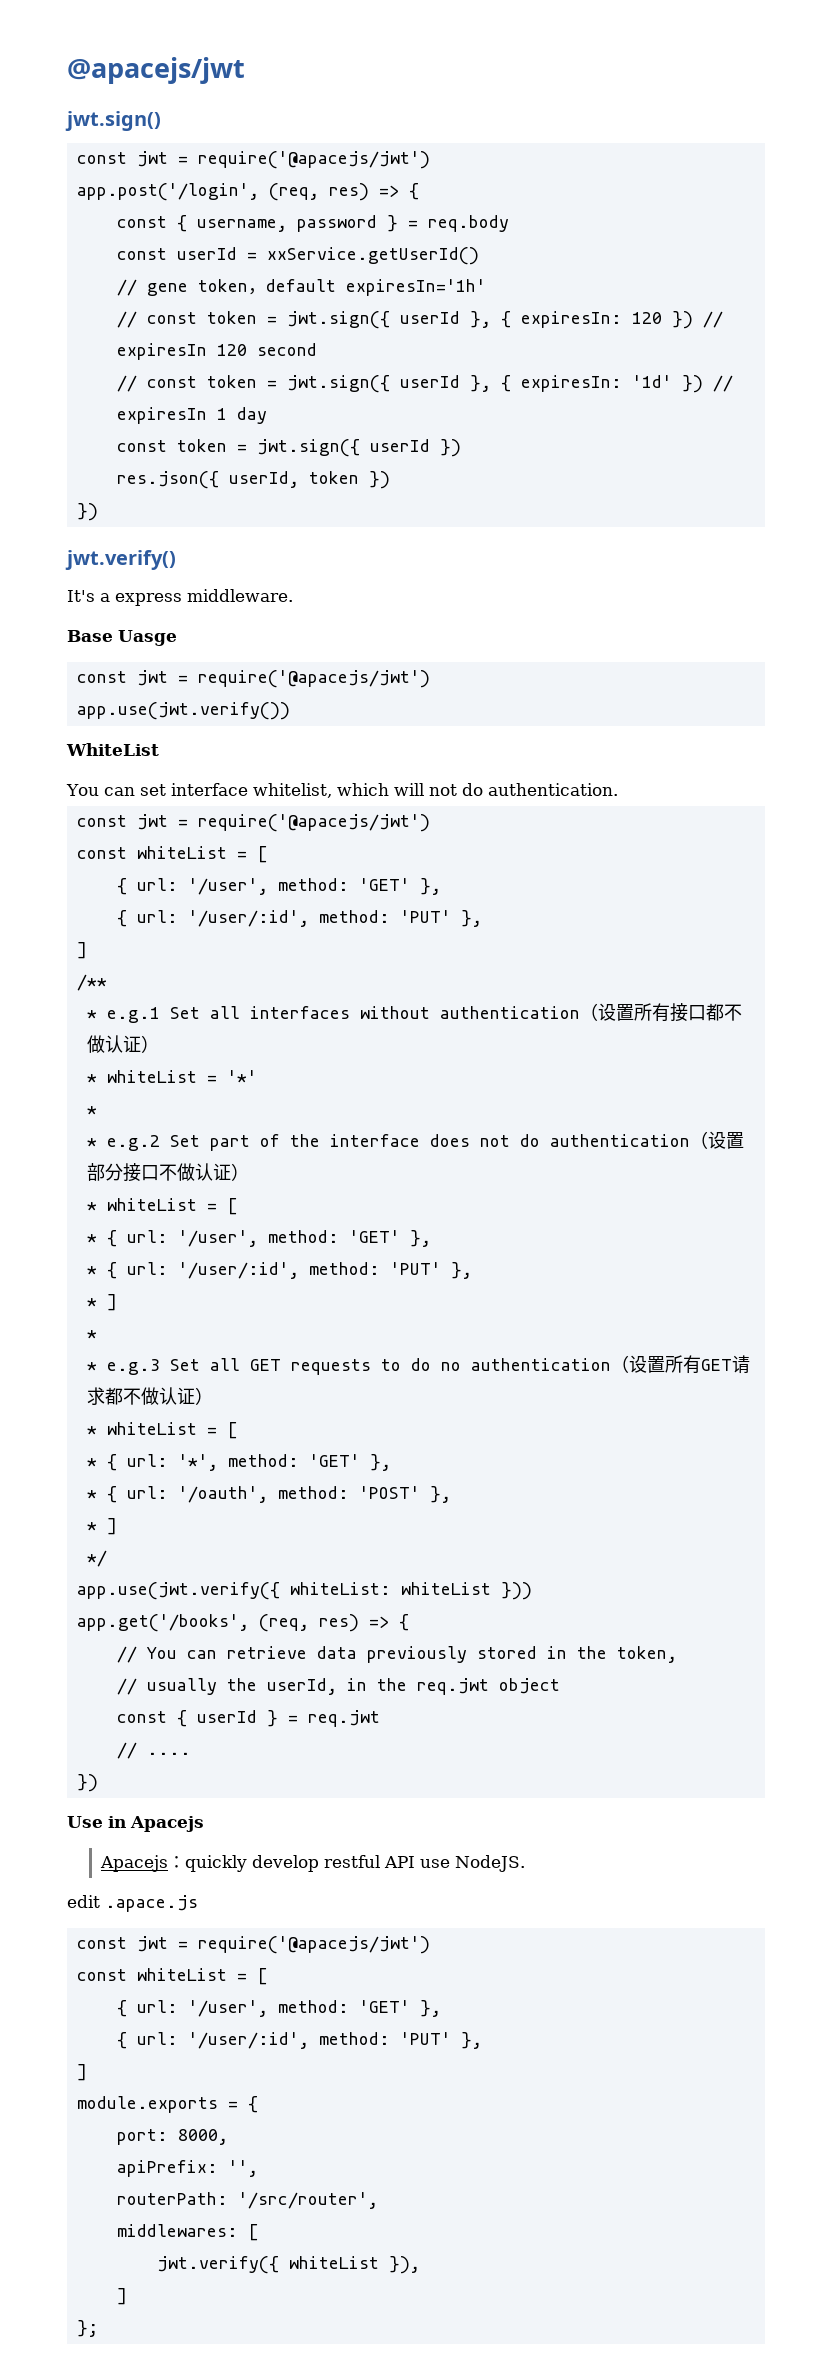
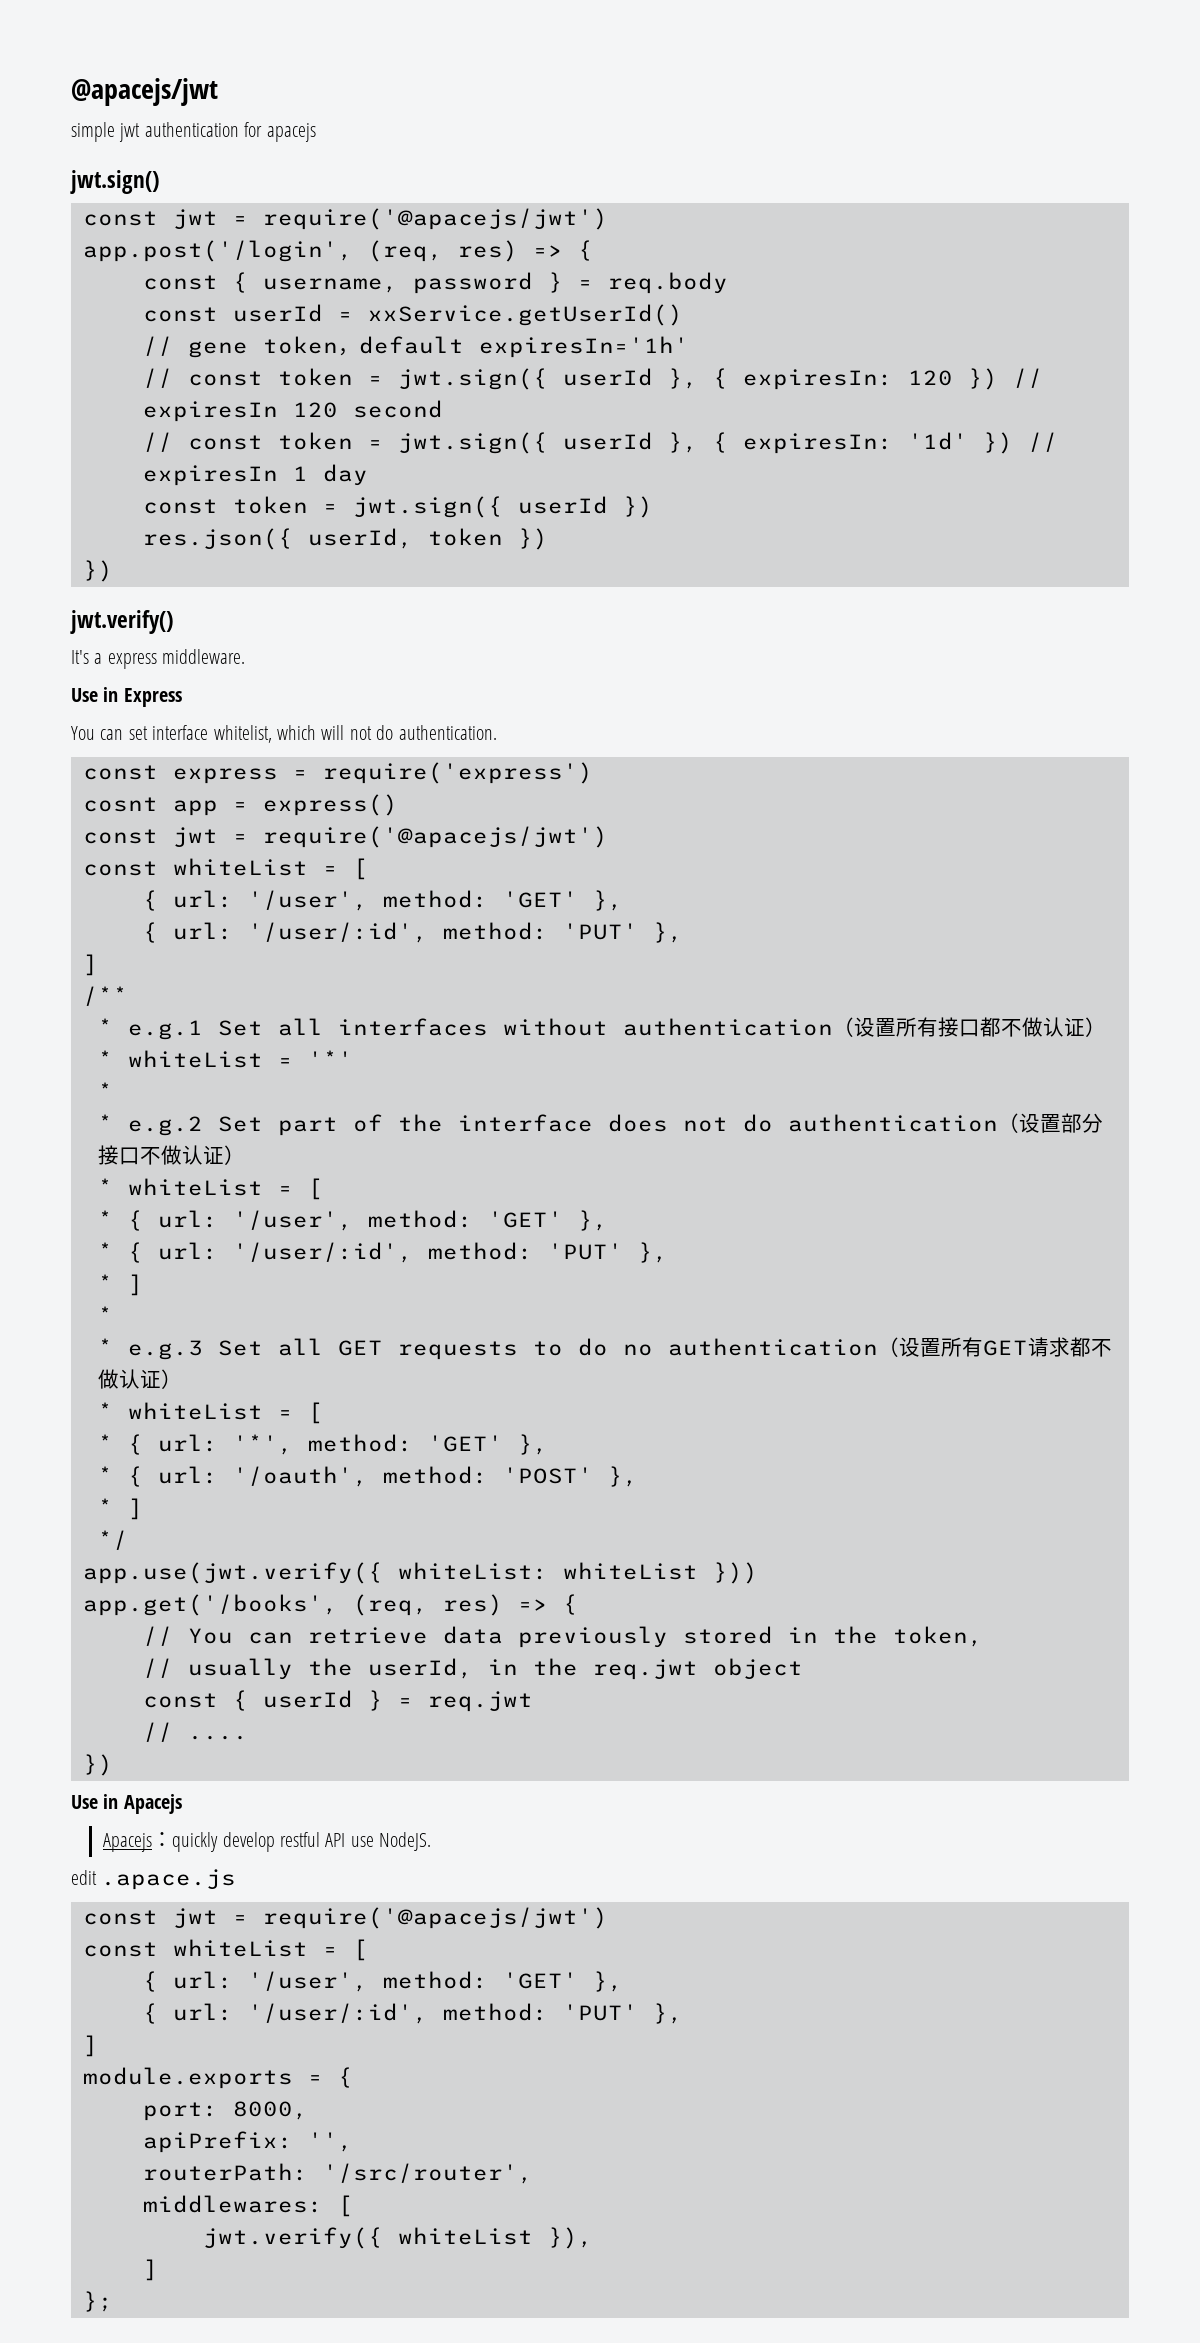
(245, 70) none -> [71,122,316,142] // simple jwt authentication for apacejs
[67,630,177,646] [77,670,431,688] [77,702,291,720] [66,743,159,756] Base Uasge // const jwt = require('@apacejs/jwt') // app.use(jwt.verify()) // WhiteList -> [71,687,182,707] Use in Express
(618, 789) none -> [83,762,593,784] [83,794,398,816] // const express = require('express') // cosnt app = express()

